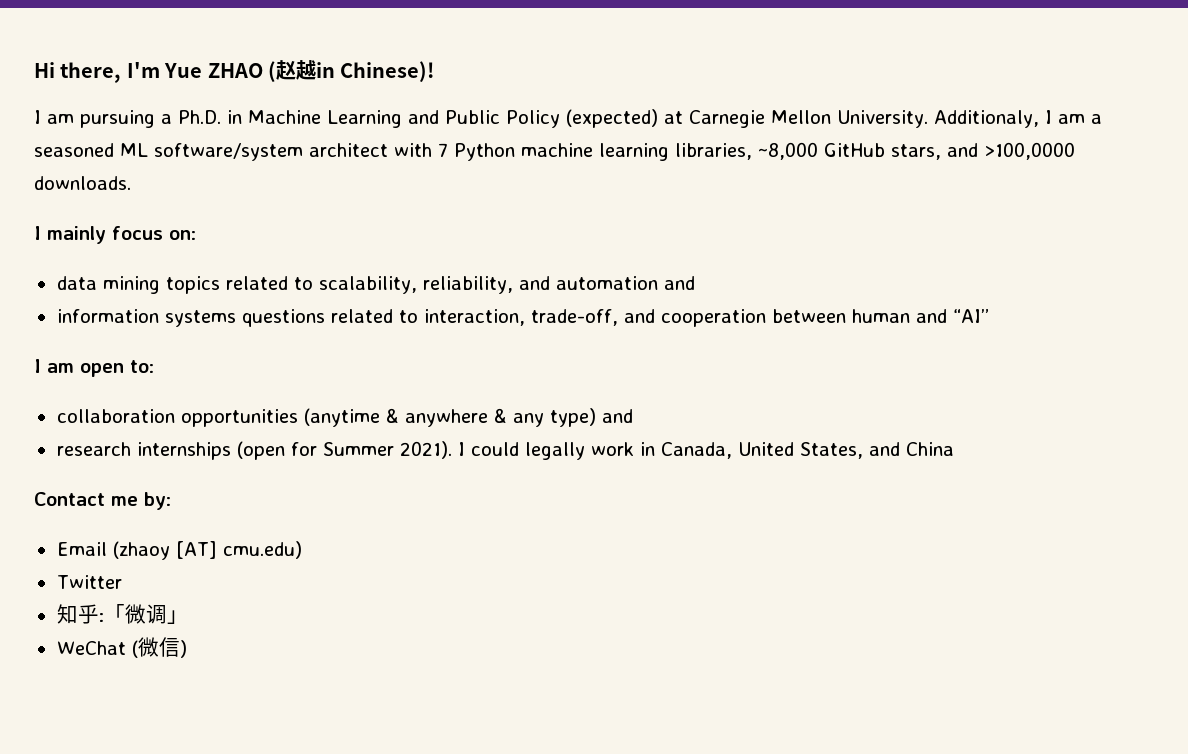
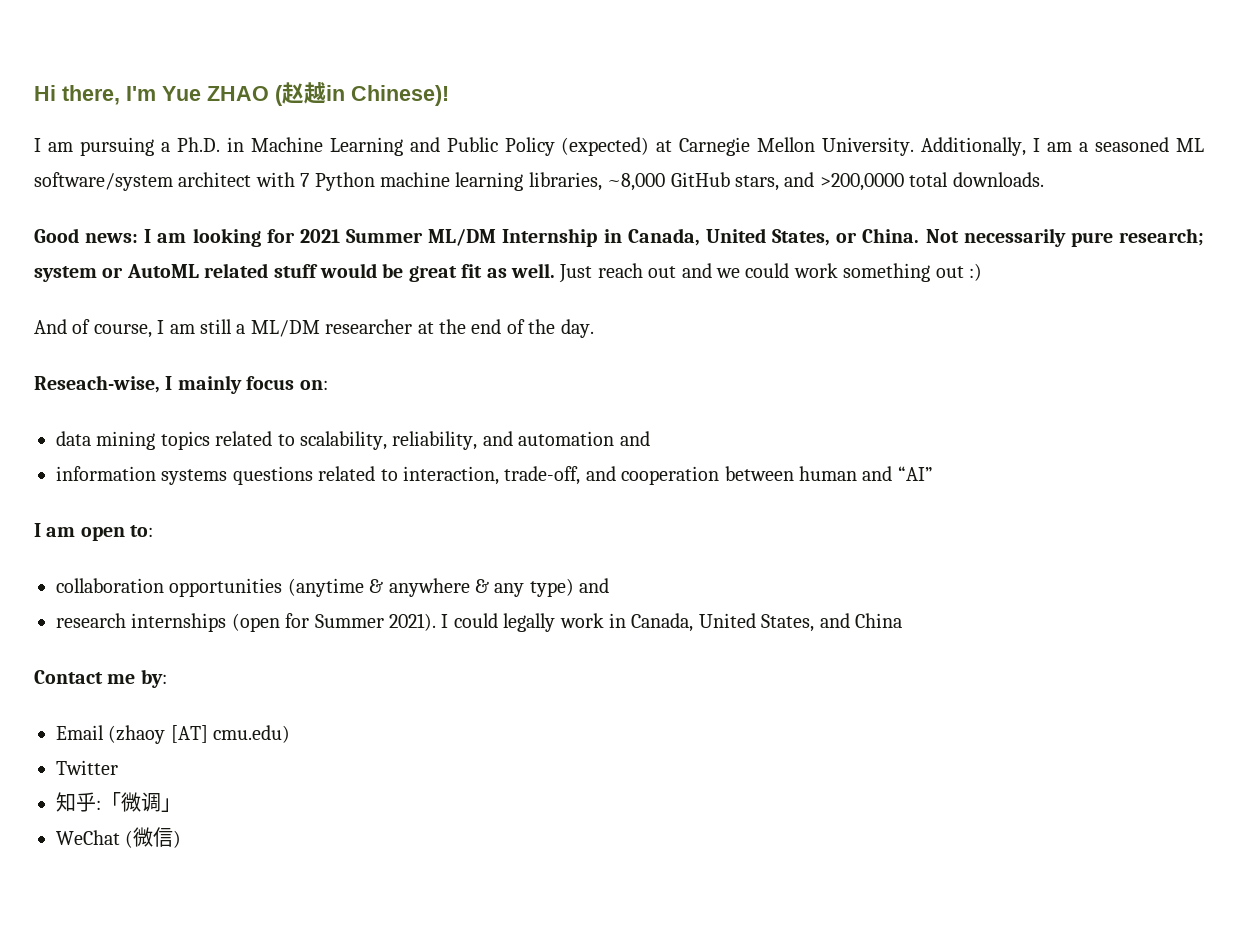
[933,110,1039,128] Additionaly, -> [921,137,1027,156] Additionally,
[984,142,1075,160] >100,0000 -> [819,172,949,191] >200,0000 total
(131, 183) none -> [34,228,1204,247] [34,263,982,283] [34,319,594,338] [34,375,160,393] Good news: I am looking for 2021 Summer ML/DM Internship in Canada, United States, or China. Not necessarily pure research; system or AutoML related stuff would be great fit as well. Just reach out and we could work something out :) // And of course, I am still a ML/DM researcher at the end of the day. // Reseach-wise,

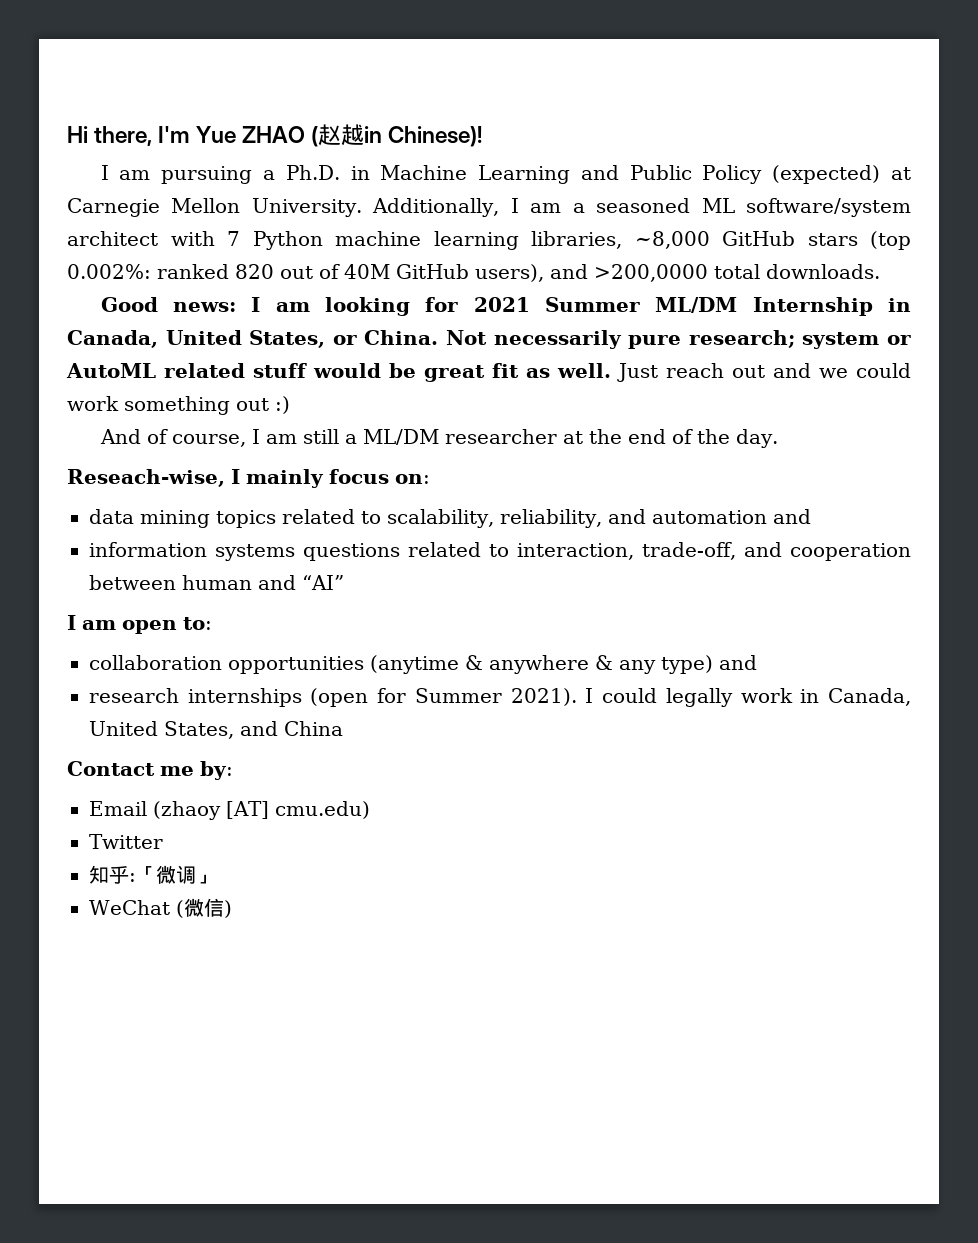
[734,175,779,191] stars, -> [807,231,911,250] [67,264,544,282] stars (top 0.002%: ranked 820 out of 40M GitHub users),

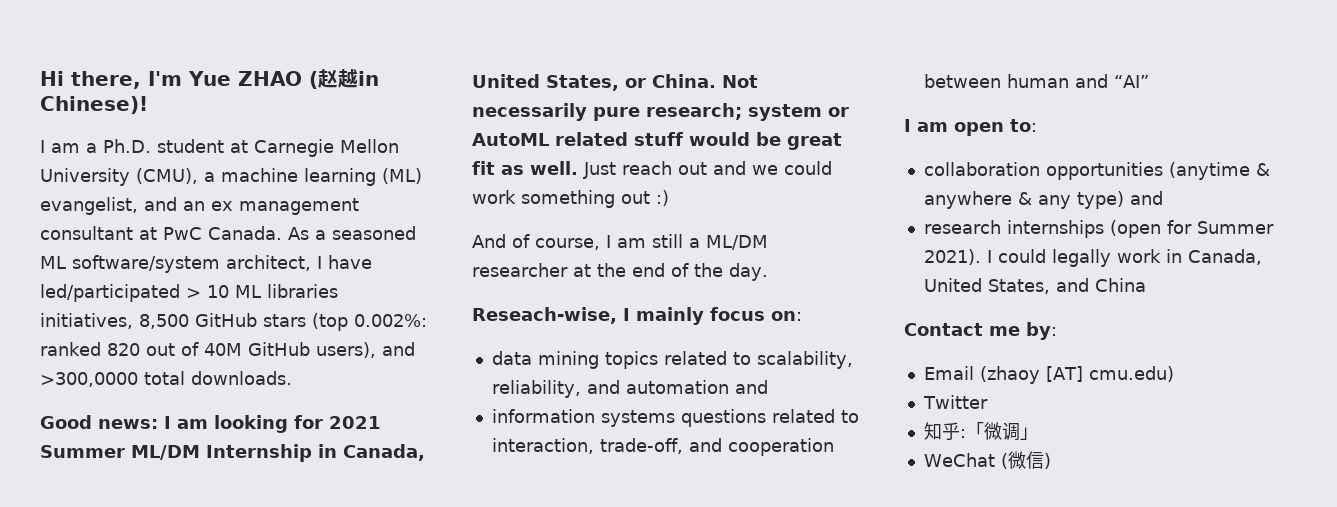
[161,166,253,184] pursuing -> (80, 148) none
[350,165,911,184] [67,198,912,217] [67,231,710,250] in Machine Learning and Public Policy (expected) at Carnegie Mellon University. Additionally, I am a seasoned ML software/system architect with 7 Python machine learning libraries, ~8,000 -> [157,139,399,157] [40,168,422,186] [40,197,359,215] [40,226,416,240] [40,255,372,273] [40,284,338,302] [40,313,189,329] student at Carnegie Mellon University (CMU), a machine learning (ML) evangelist, and an ex management consultant at PwC Canada. As a seasoned ML software/system architect, I have led/participated > 10 ML libraries initiatives, 8,500
[594,264,708,282] >200,0000 -> [40,372,138,387] >300,0000

